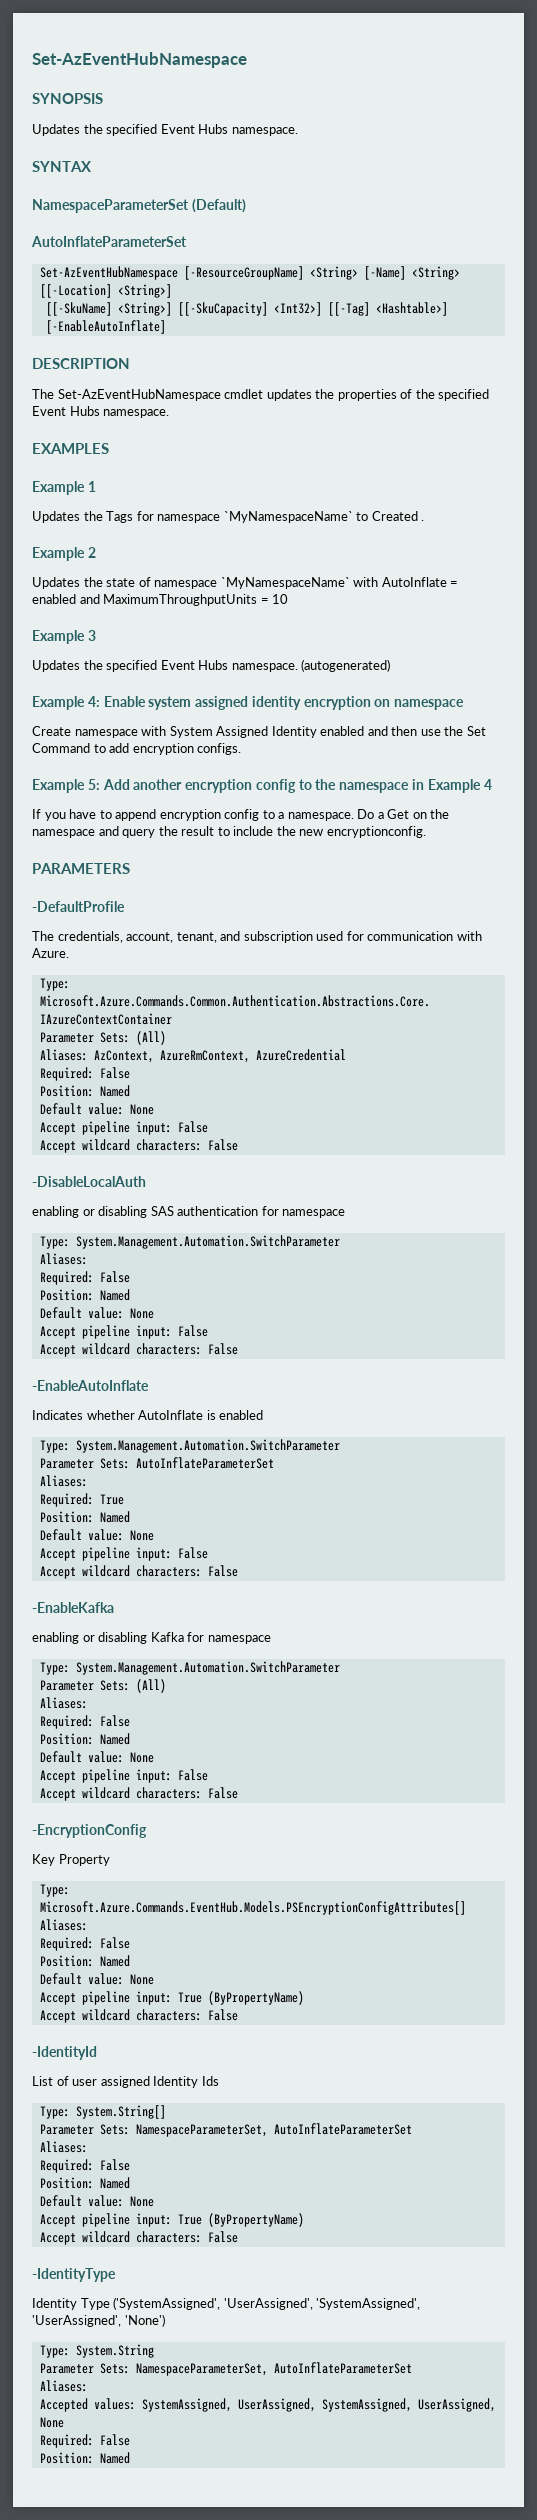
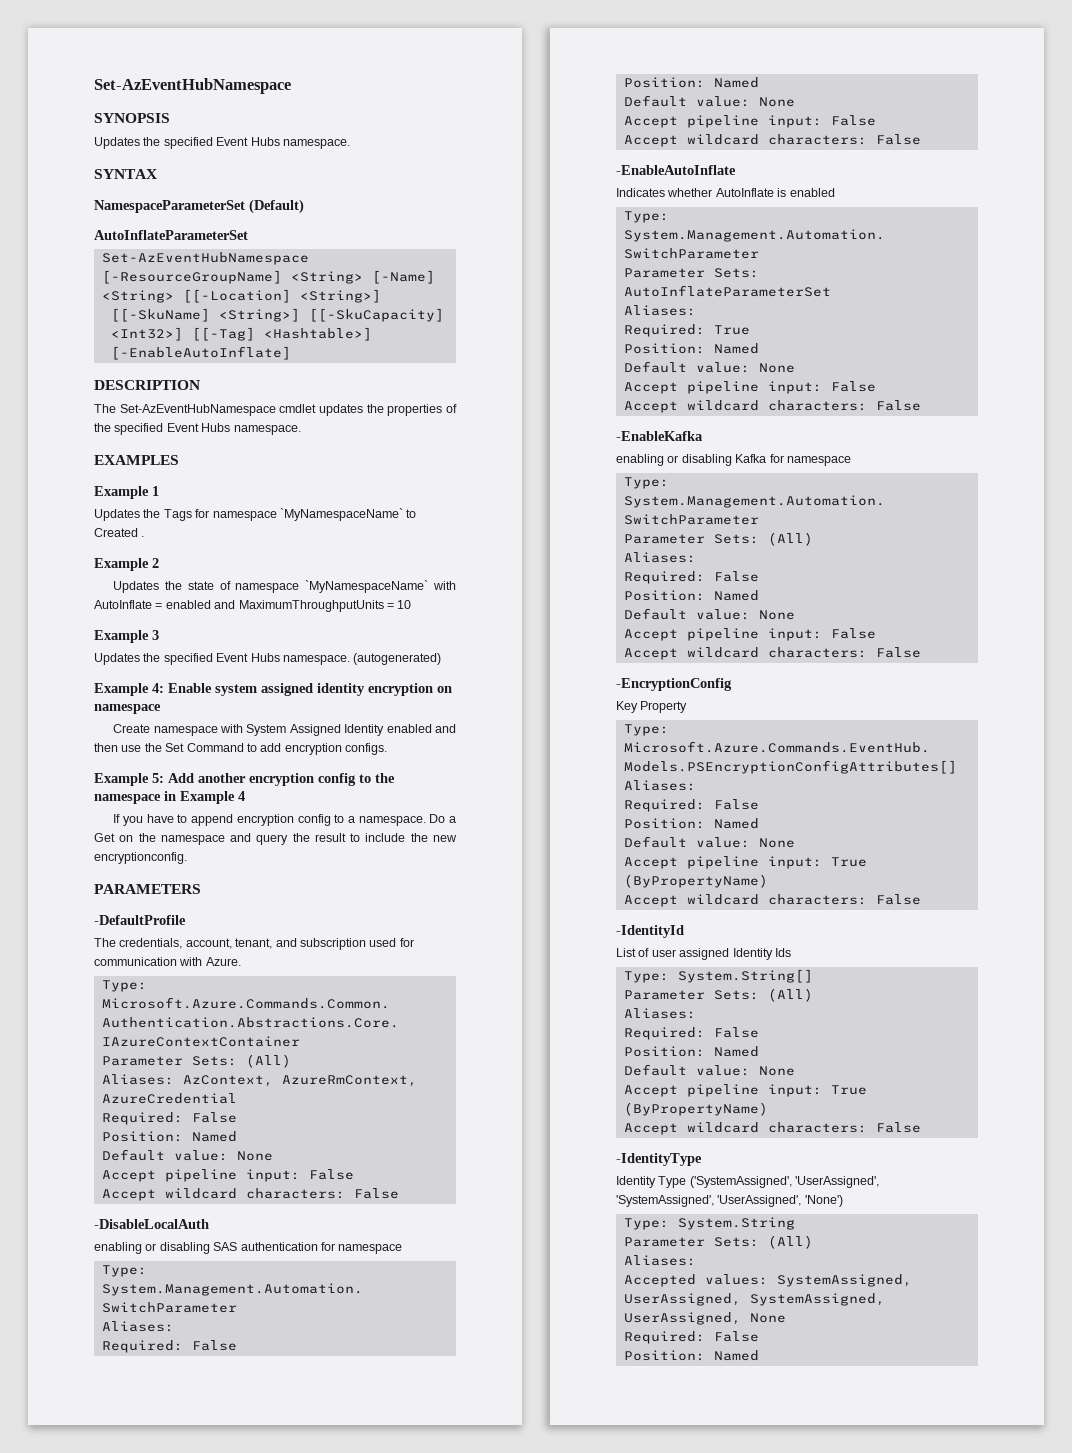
[135,2123,412,2137] NamespaceParameterSet, AutoInflateParameterSet -> [767,988,813,1002] (All)
[135,2362,412,2376] NamespaceParameterSet, AutoInflateParameterSet -> [767,1235,813,1249] (All)

